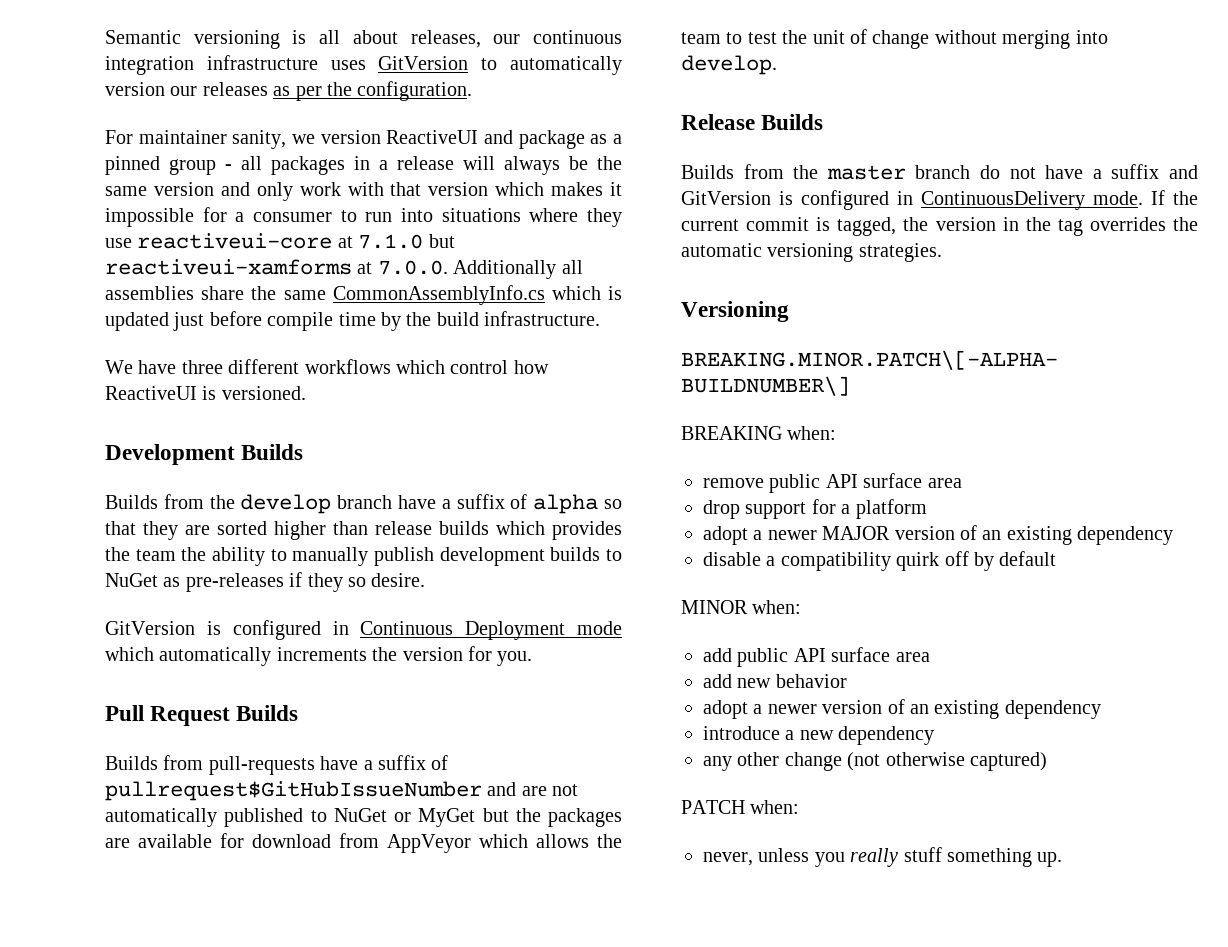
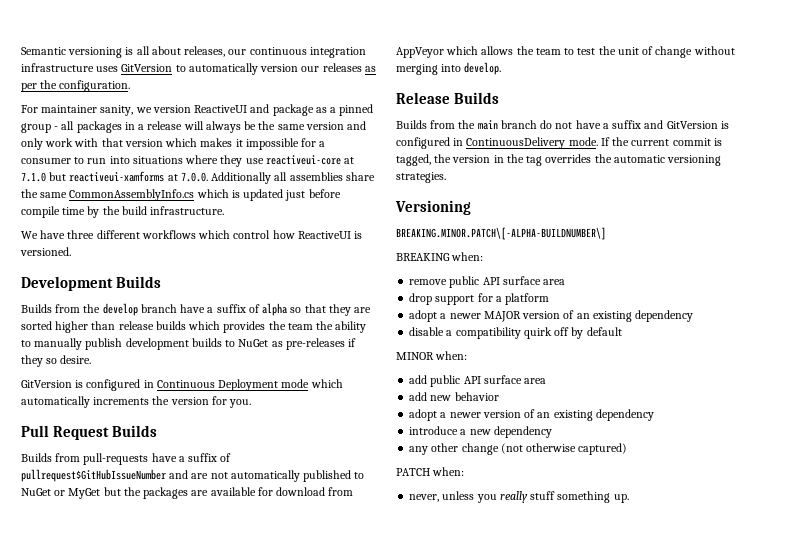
[826,165,906,180] master -> [477,120,498,130] main

